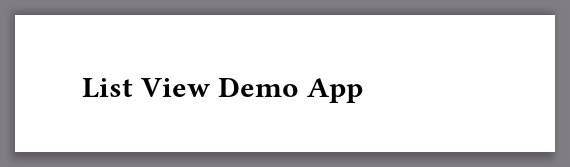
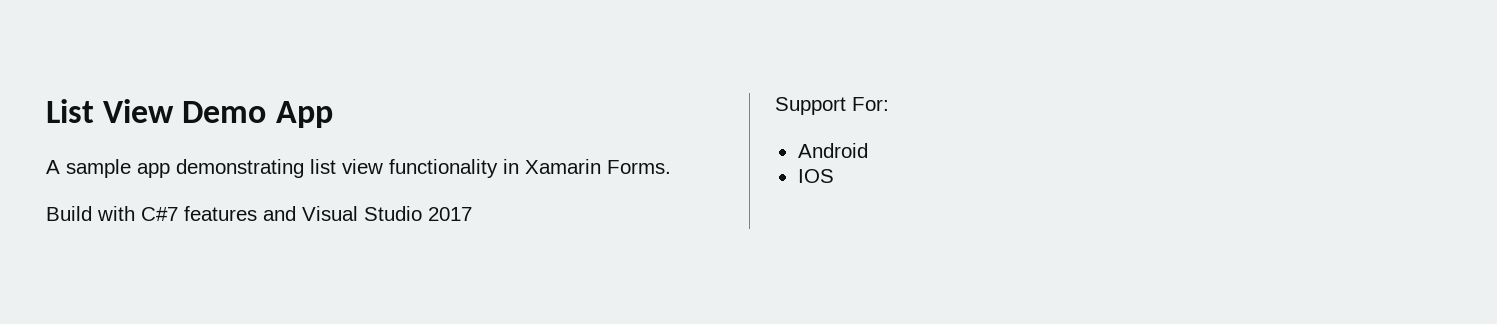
(364, 90) none -> [46,159,671,178] [46,206,472,221] [775,97,889,115] [797,143,868,158] [797,169,834,183] // A sample app demonstrating list view functionality in Xamarin Forms. // Build with C#7 features and Visual Studio 2017 // Support For: // Android // IOS

